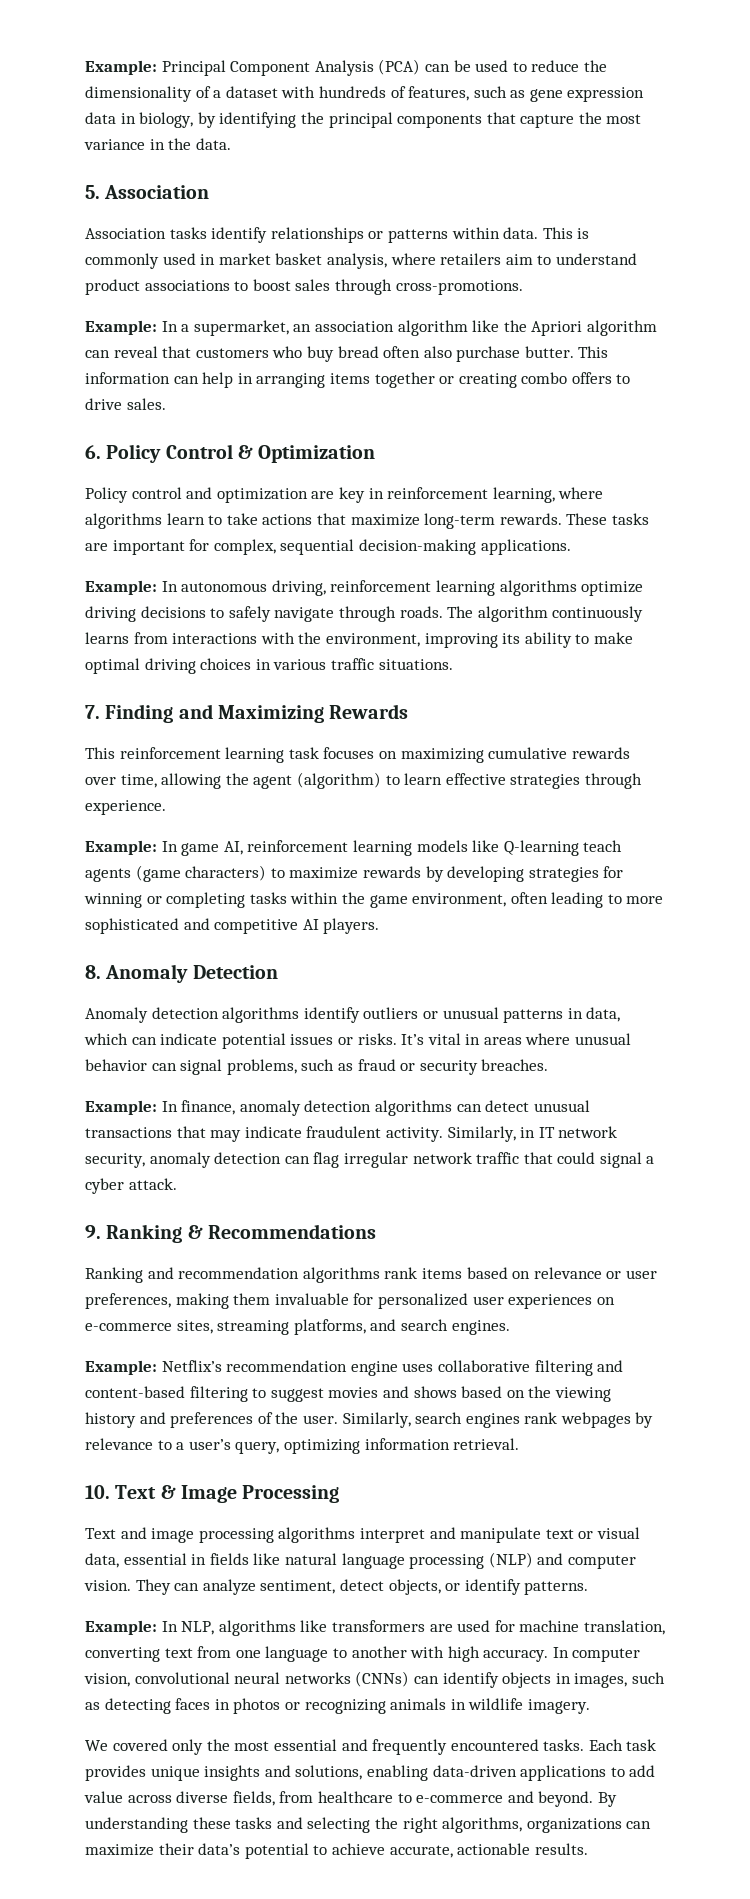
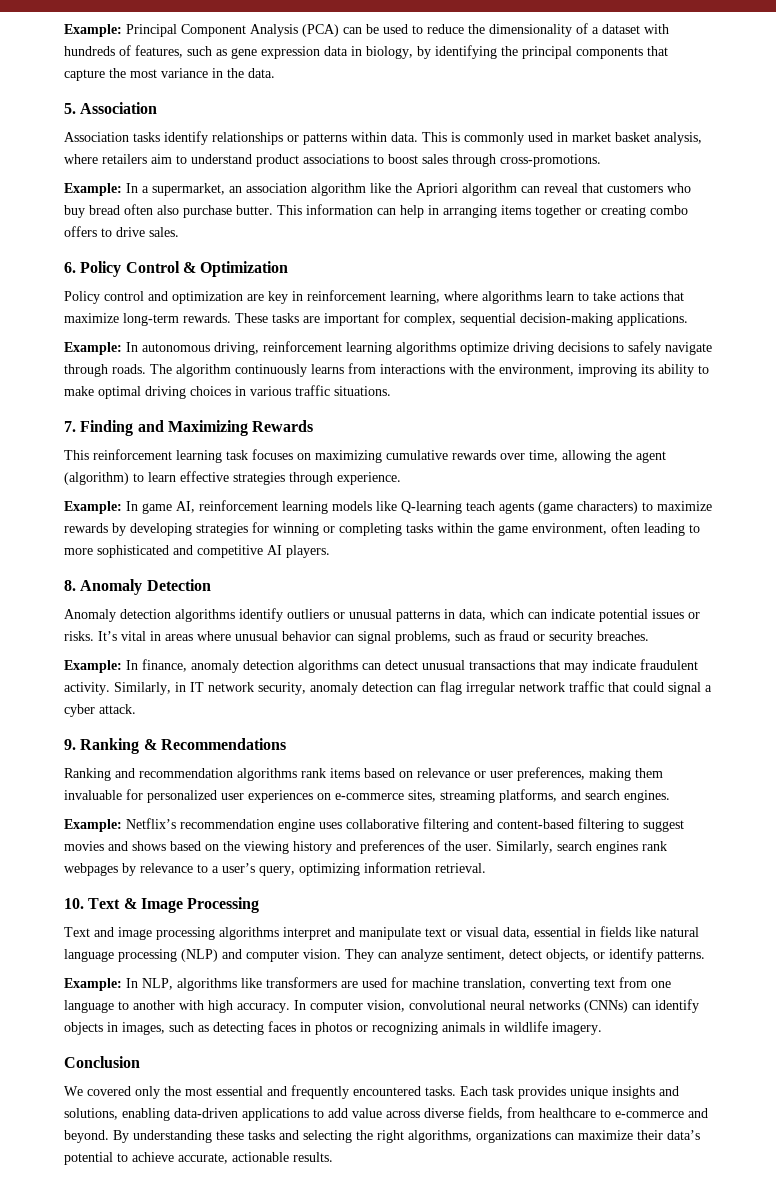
(590, 1706) none -> [64,1056,140,1068] // Conclusion

